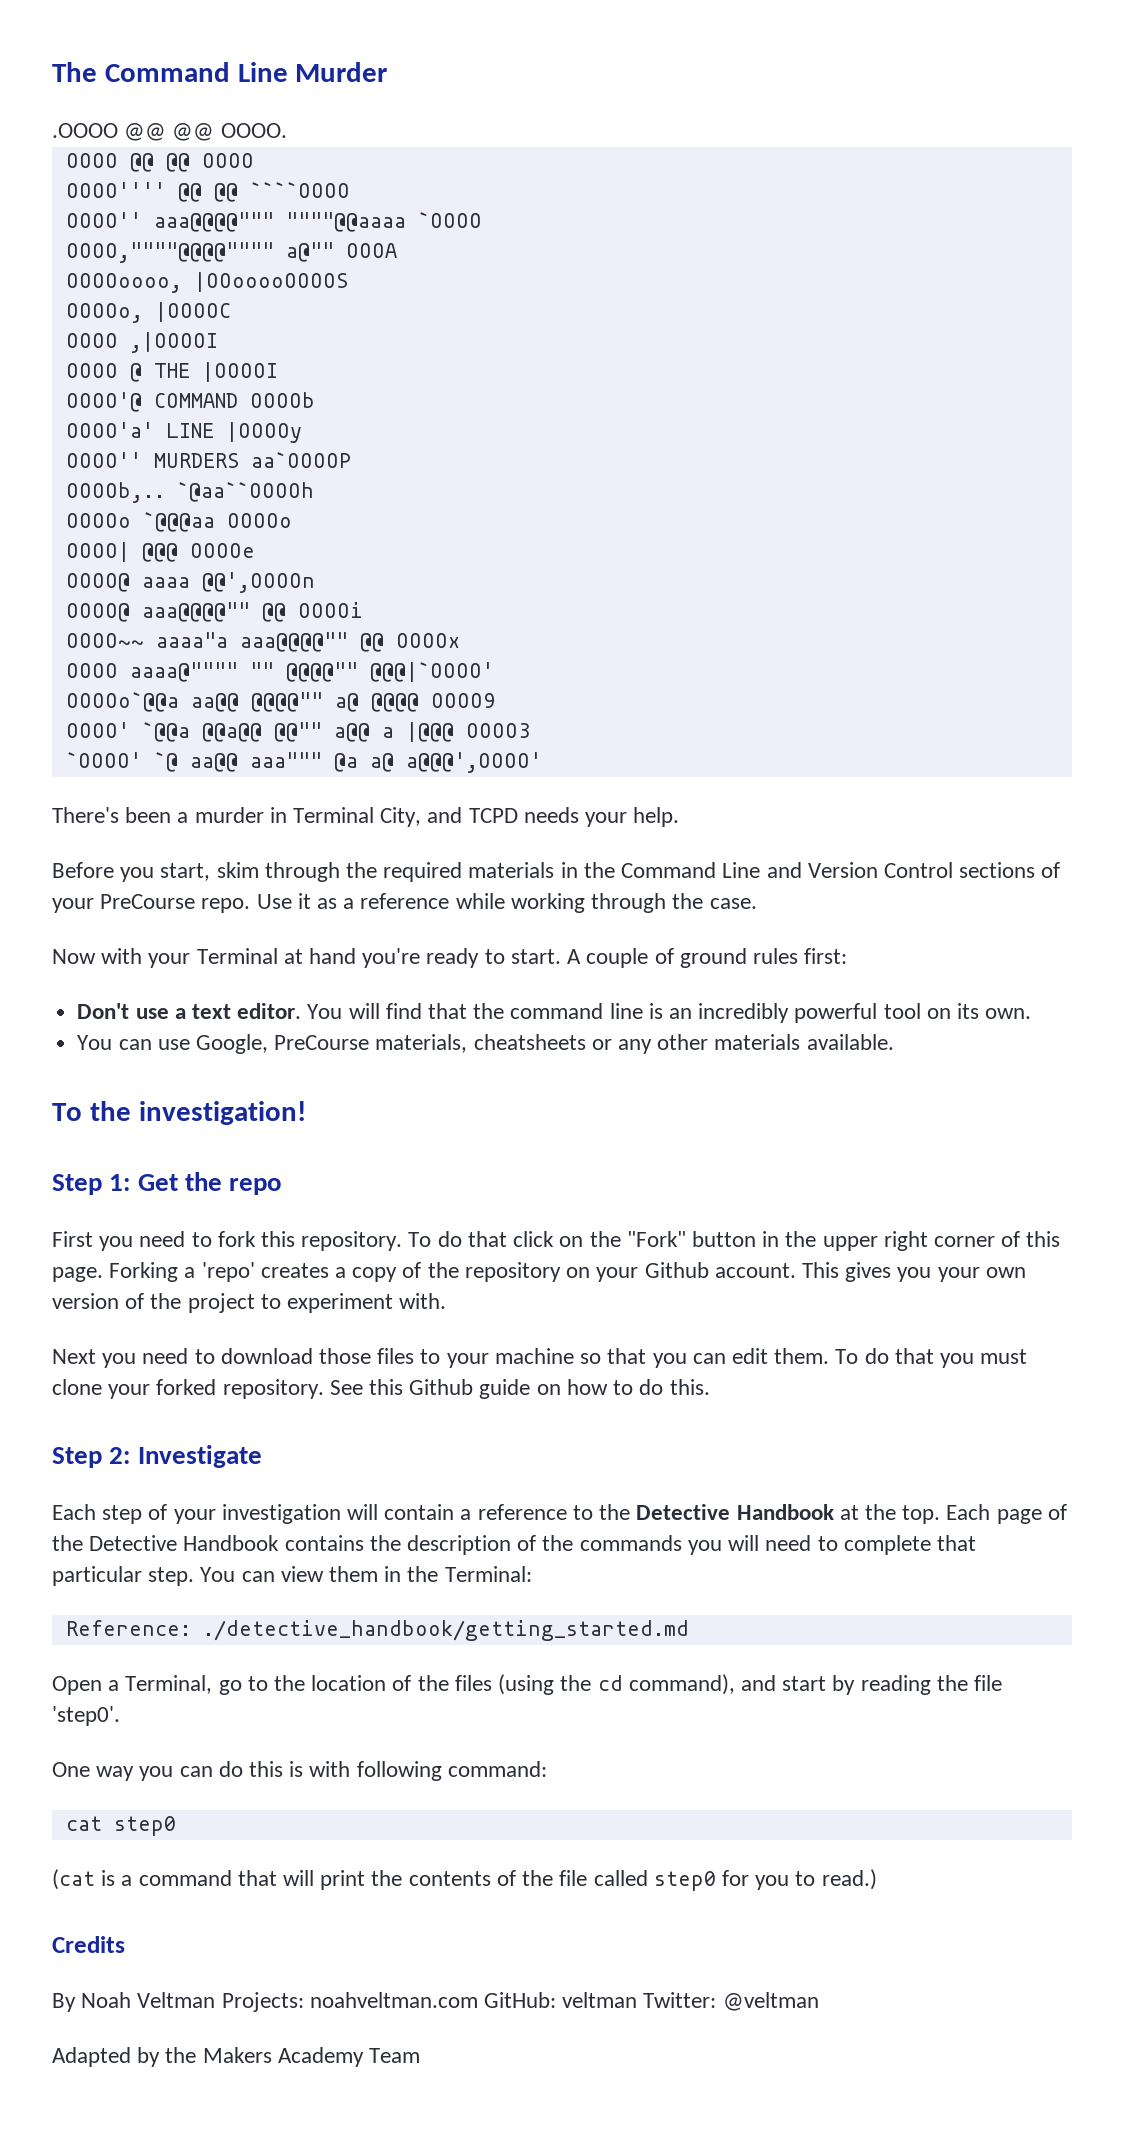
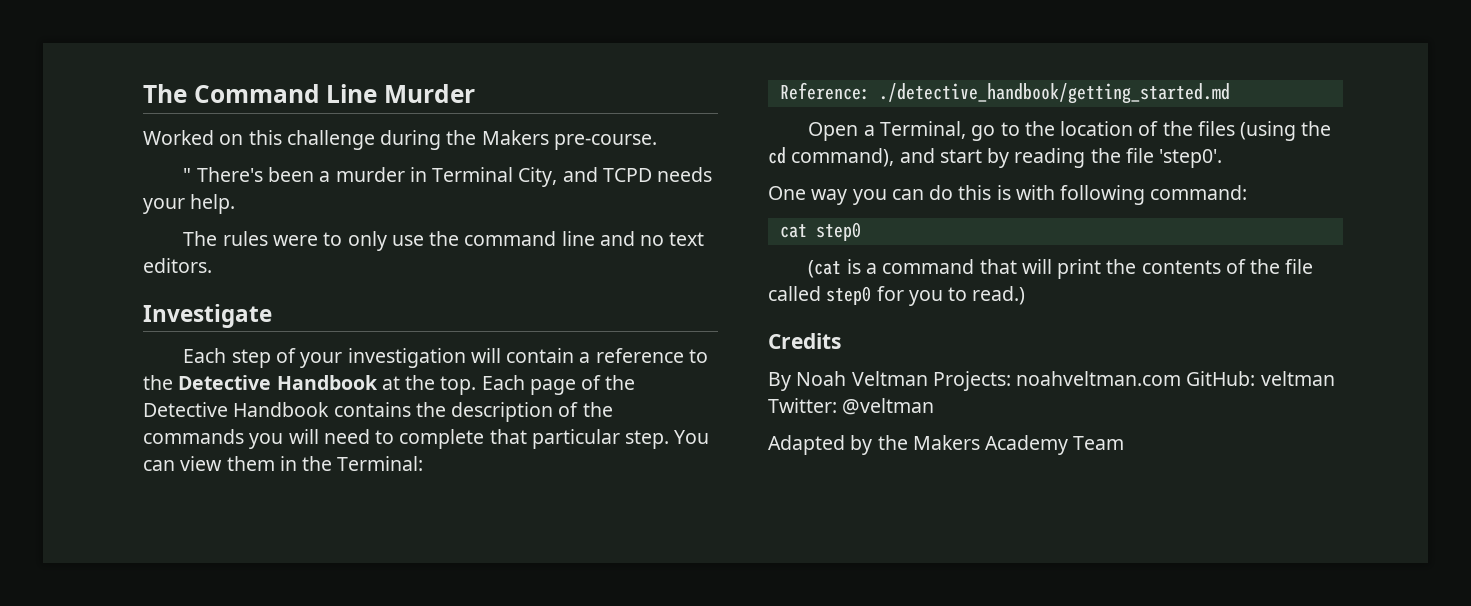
[52,123,287,141] [65,153,254,172] [65,182,350,202] [65,212,482,232] [65,242,397,263] [65,272,348,293] [65,302,231,323] [65,332,218,353] [65,362,278,382] [65,392,315,412] [65,422,302,443] [65,452,351,468] [65,482,314,503] [65,512,292,532] [65,542,255,562] [65,572,315,593] [65,602,363,622] [65,632,460,652] [65,662,494,682] [65,692,495,712] [65,722,530,742] [65,752,542,773] .OOOO @@ @@ OOOO. // OOOO @@ @@ OOOO // OOOO'''' @@ @@ ````OOOO // OOOO'' aaa@@@@""" """"@@aaaa `OOOO // OOOO,""""@@@@"""" a@"" OOOA // OOOOoooo, |OOooooOOOOS // OOOOo, |OOOOC // OOOO ,|OOOOI // OOOO @ THE |OOOOI // OOOO'@ COMMAND OOOOb // OOOO'a' LINE |OOOOy // OOOO'' MURDERS aa`OOOOP // OOOOb,.. `@aa``OOOOh // OOOOo `@@@aa OOOOo // OOOO| @@@ OOOOe // OOOO@ aaaa @@',OOOOn // OOOO@ aaa@@@@"" @@ OOOOi // OOOO~~ aaaa"a aaa@@@@"" @@ OOOOx // OOOO aaaa@"""" "" @@@@"" @@@|`OOOO' // OOOOo`@@a aa@@ @@@@"" a@ @@@@ OOOO9 // OOOO' `@@a @@a@@ @@"" a@@ a |@@@ OOOO3 // `OOOO' `@ aa@@ aaa""" @a a@ a@@@',OOOO' // -> [143,130,657,150] [183,168,192,182] Worked on this challenge during the Makers pre-course. // "
[52,862,1061,882] [52,893,757,913] [52,948,848,968] [77,1003,1032,1023] [77,1034,894,1054] [52,1101,306,1125] [52,1172,283,1195] [52,1231,1061,1251] [52,1262,1026,1282] [52,1293,447,1313] [52,1348,1028,1368] [52,1379,710,1399] [52,1447,131,1468] Before you start, skim through the required materials in the Command Line and Version Control sections of your PreCourse repo. Use it as a reference while working through the case. // Now with your Terminal at hand you're ready to start. A couple of ground rules first: // Don't use a text editor. You will find that the command line is an incredibly powerful tool on its own. // You can use Google, PreCourse materials, cheatsheets or any other materials available. // To the investigation! // Step 1: Get the repo // First you need to fork this repository. To do that click on the "Fork" button in the upper right corner of this page. Forking a 'repo' creates a copy of the repository on your Github account. This gives you your own version of the project to experiment with. // Next you need to download those files to your machine so that you can edit them. To do that you must clone your forked repository. See this Github guide on how to do this. // Step 2: -> [183,231,705,251] [143,258,212,273] The rules were to only use the command line and no text editors. //

